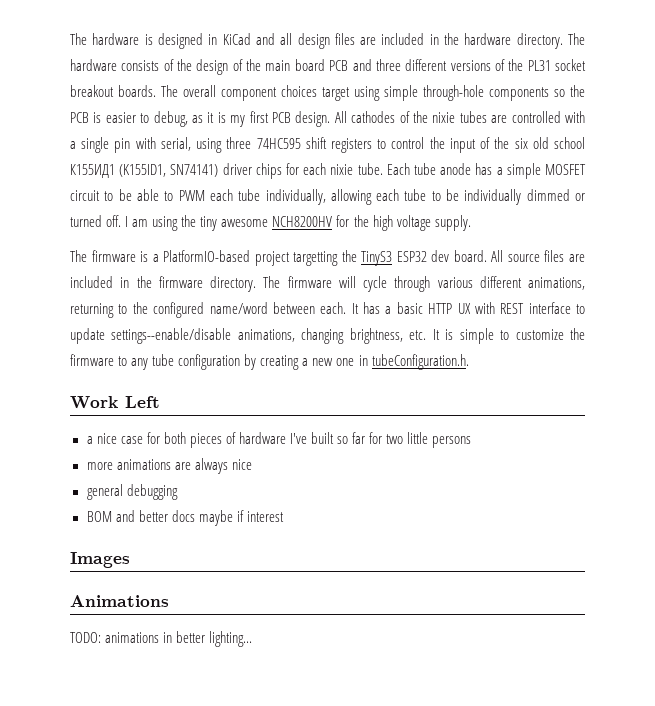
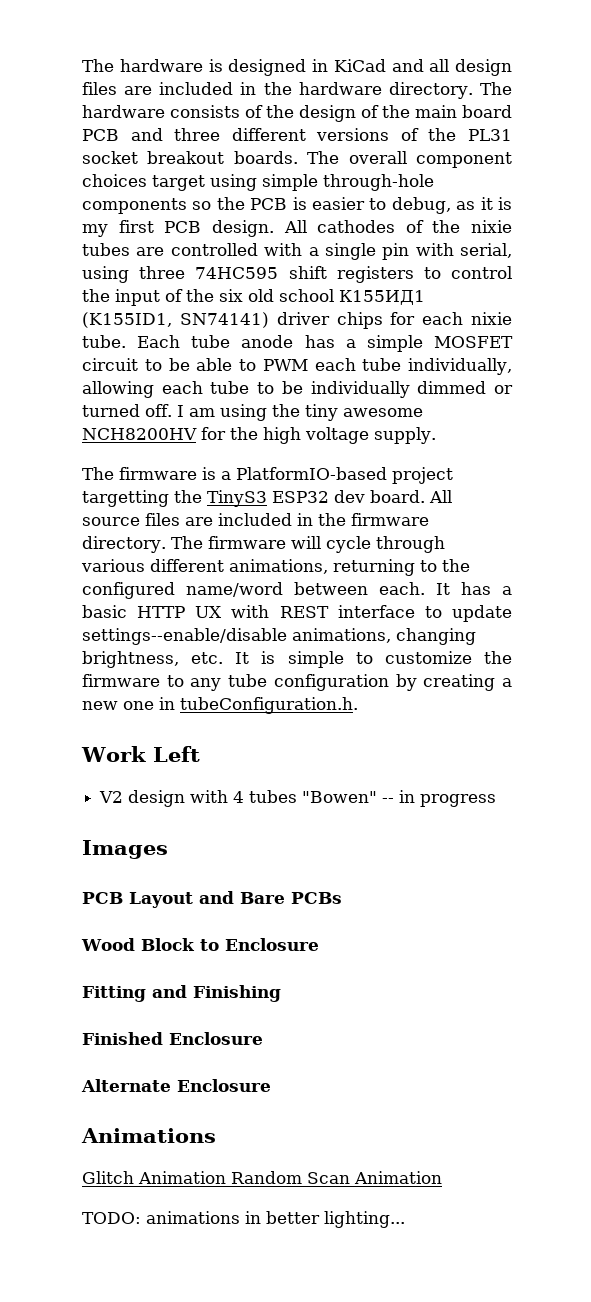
[86,432,472,448] [86,458,252,474] [86,484,178,500] [86,510,284,526] [70,552,130,568] [70,595,169,607] a nice case for both pieces of hardware I've built so far for two little persons // more animations are always nice // general debugging // BOM and better docs maybe if interest // Images // Animations -> [99,790,497,807] [82,840,168,859] [82,891,342,908] [81,938,319,951] [82,985,281,1002] [82,1032,263,1045] [81,1079,271,1092] [81,1128,216,1143] [82,1171,442,1184] V2 design with 4 tubes "Bowen" -- in progress // Images // PCB Layout and Bare PCBs // Wood Block to Enclosure // Fitting and Finishing // Finished Enclosure // Alternate Enclosure // Animations // Glitch Animation Random Scan Animation

